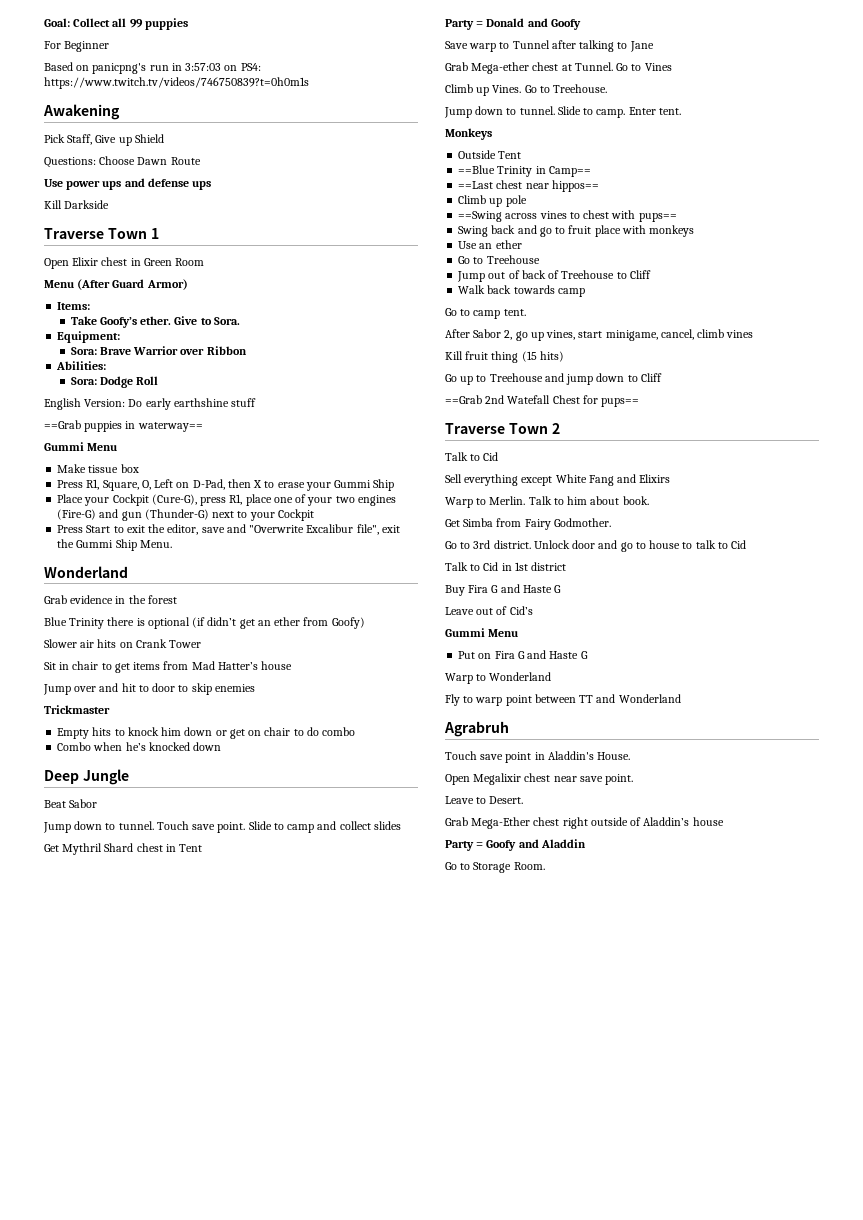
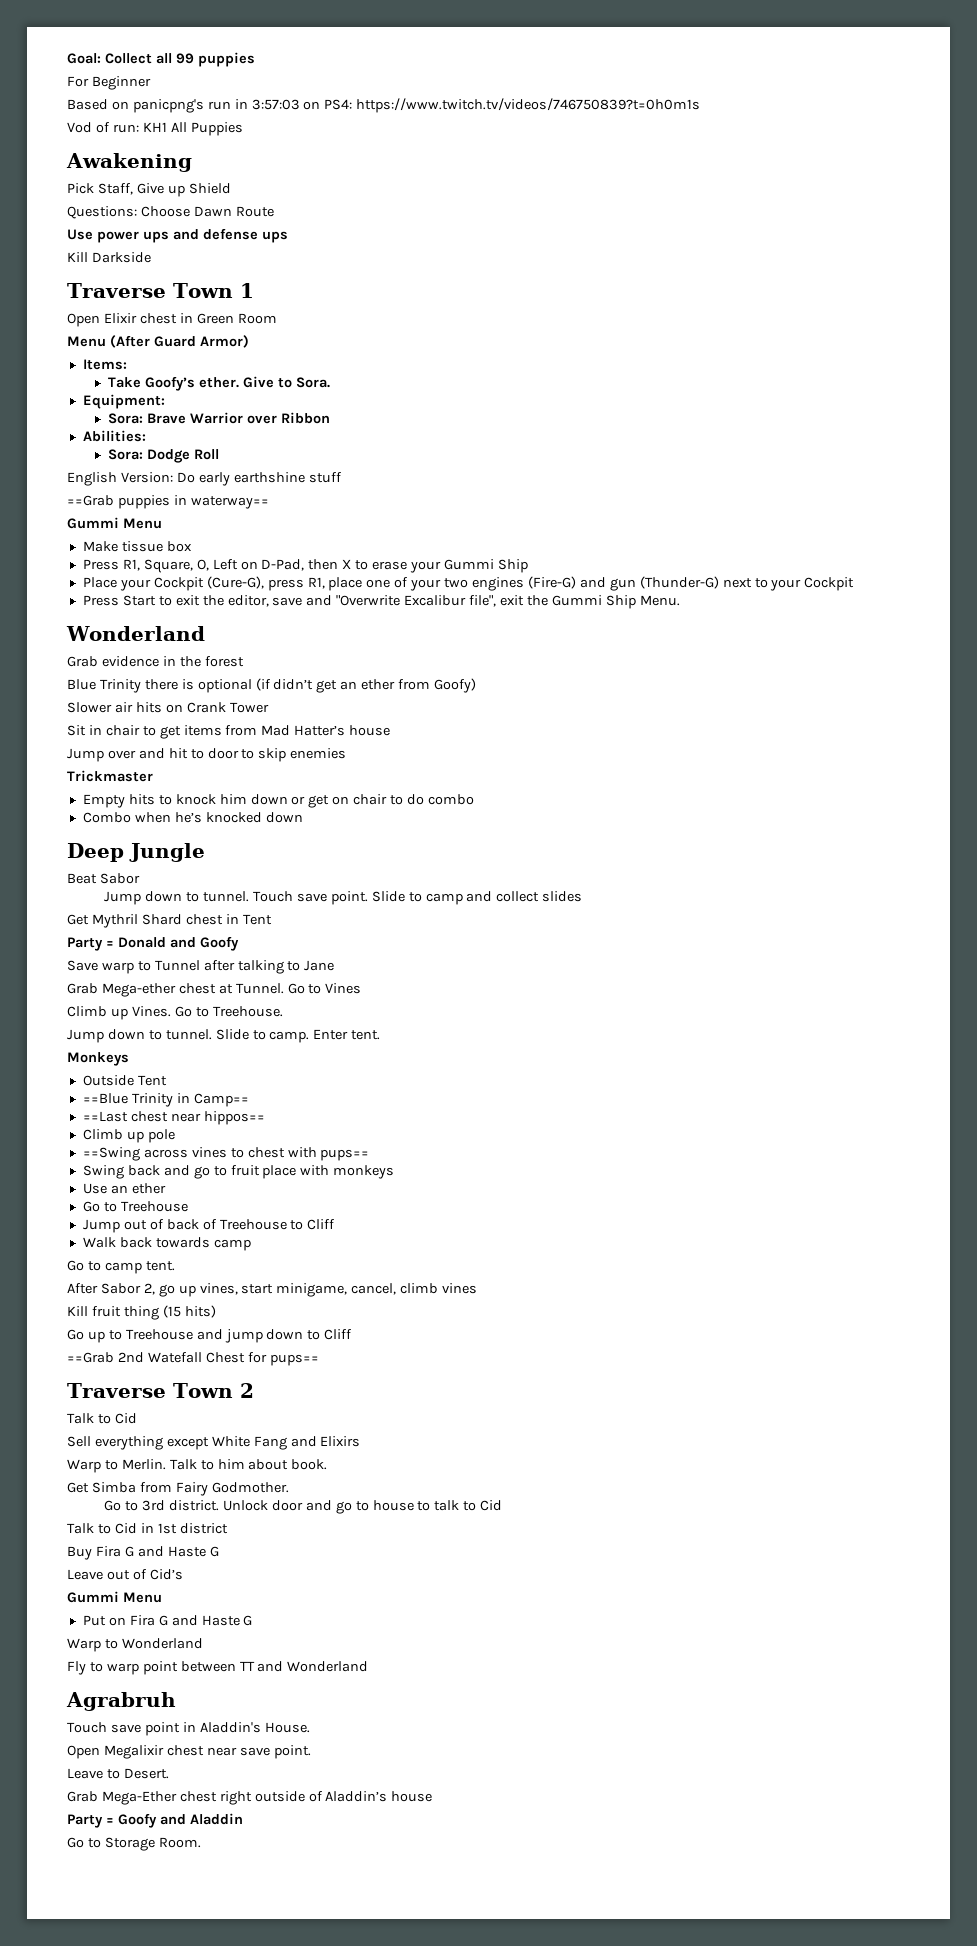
(309, 83) none -> [67,122,243,136] // Vod of run: KH1 All Puppies

